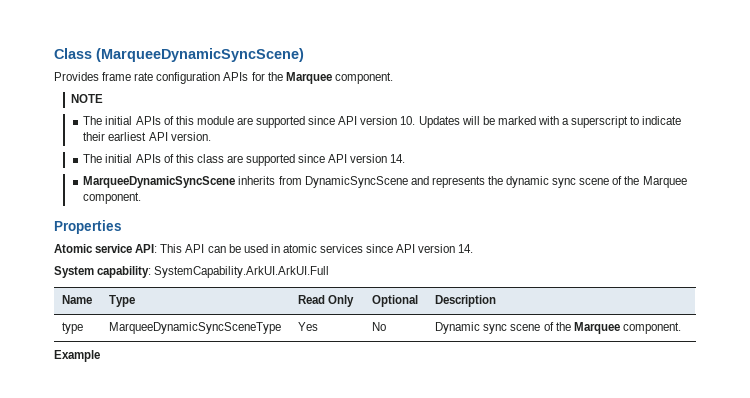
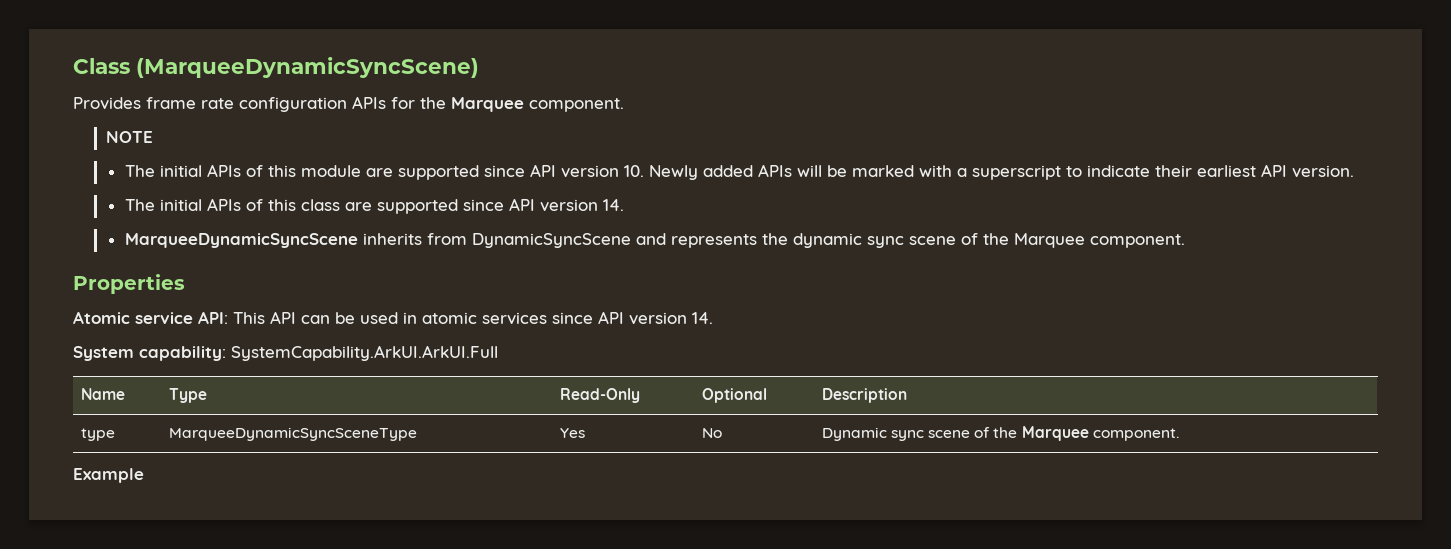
[418,116,460,128] Updates -> [648,164,792,180] Newly added APIs
[298,295,355,307] Read Only -> [559,388,640,403] Read-Only

